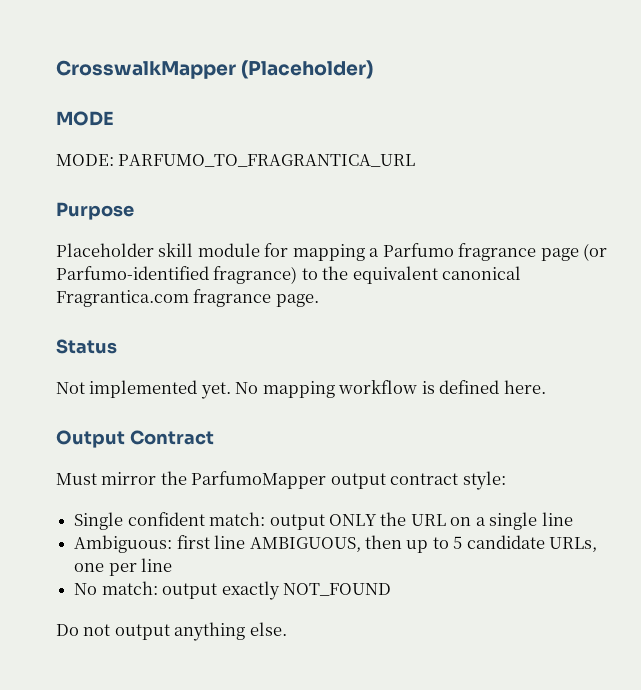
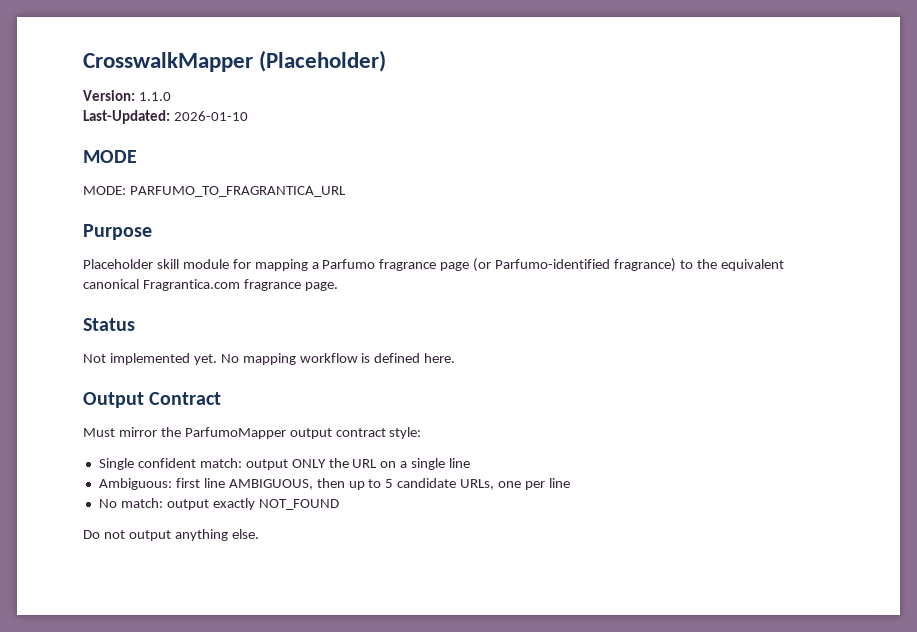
(374, 69) none -> [83,90,171,101] [83,110,248,124] // Version: 1.1.0 // Last-Updated: 2026-01-10

